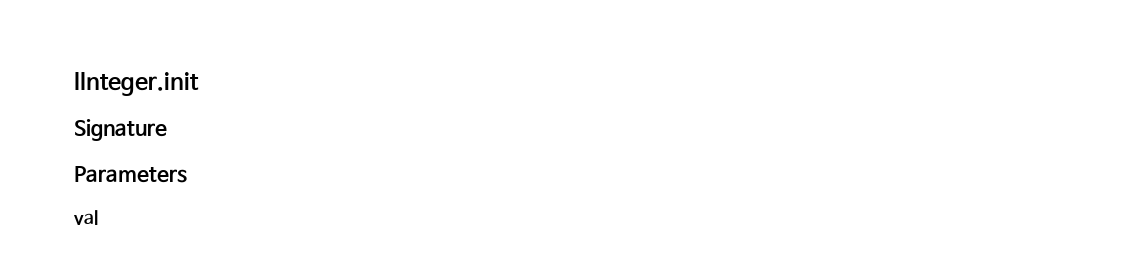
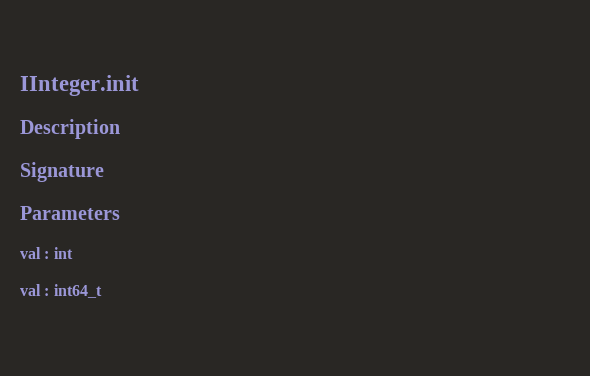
(199, 84) none -> [20,119,120,139] // Description
(98, 217) none -> [44,247,73,259] [20,284,102,298] : int // val : int64_t

